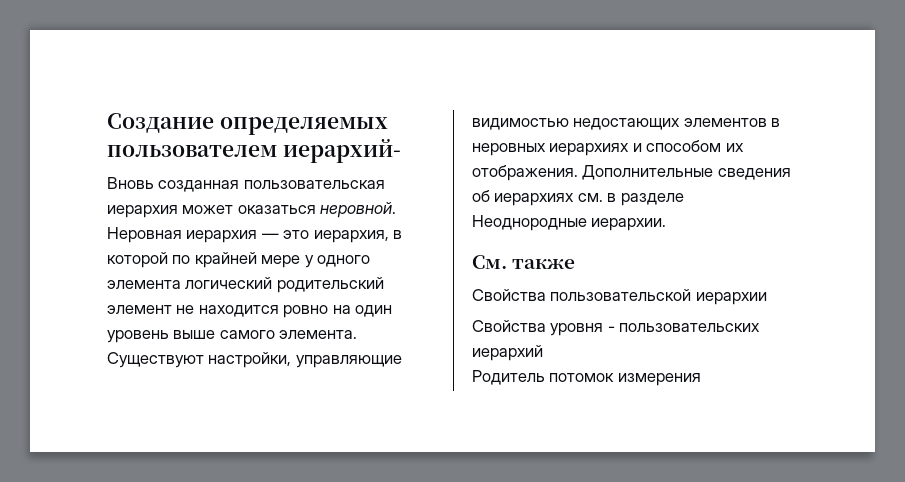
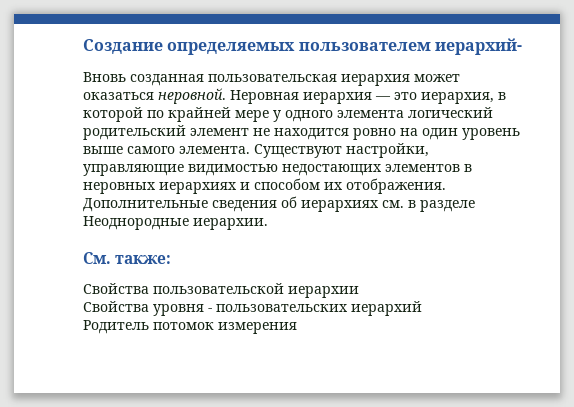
[512,259,576,269] также -> [115,255,172,264] также:

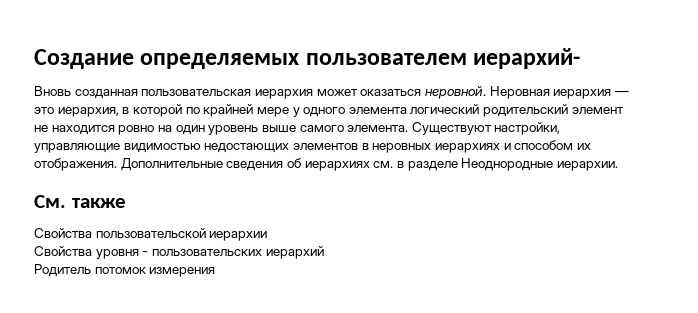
[115,255,172,264] также: -> [71,198,126,208] также

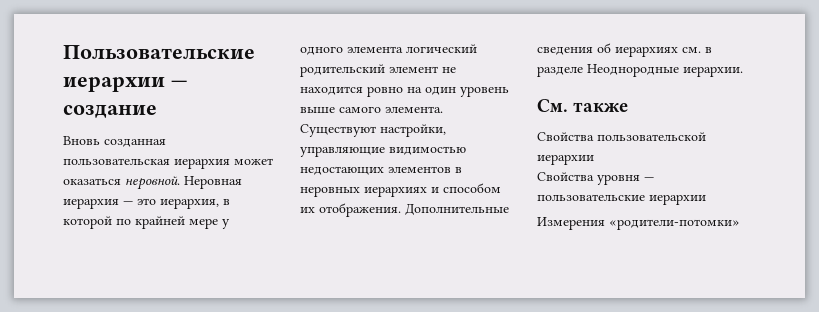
[34,48,581,69] Создание определяемых пользователем иерархий- -> [63,45,255,59] [63,77,187,92] [63,104,157,118] Пользовательские иерархии — создание
[142,246,324,259] [34,264,216,277] - пользовательских иерархий // Родитель потомок измерения -> [644,177,654,181] [537,194,706,205] [537,217,740,230] — пользовательские иерархии // Измерения «родители-потомки»

